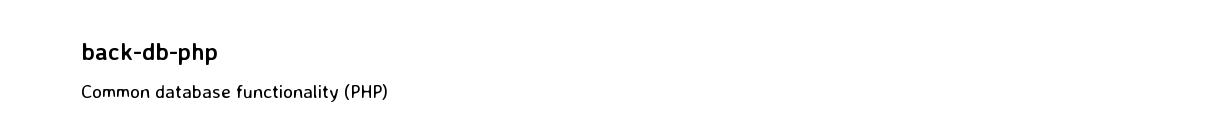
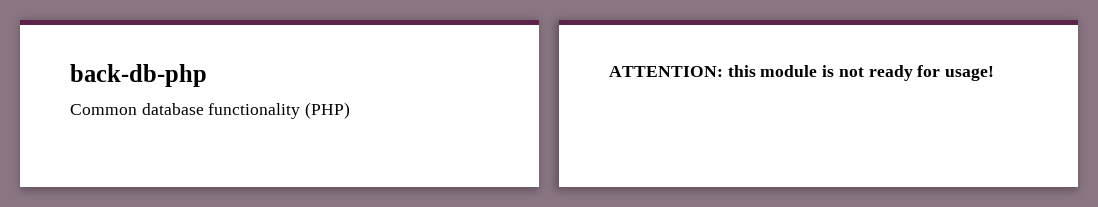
(389, 92) none -> [609,65,995,81] // ATTENTION: this module is not ready for usage!

